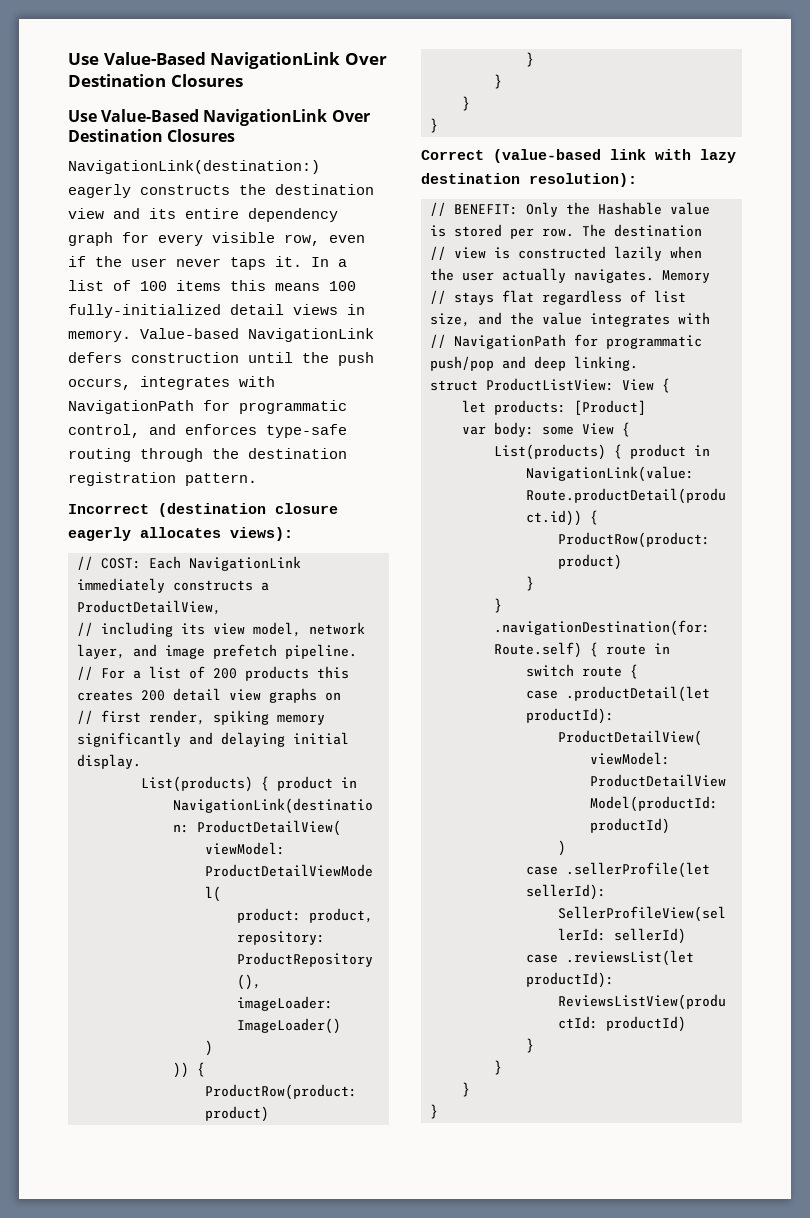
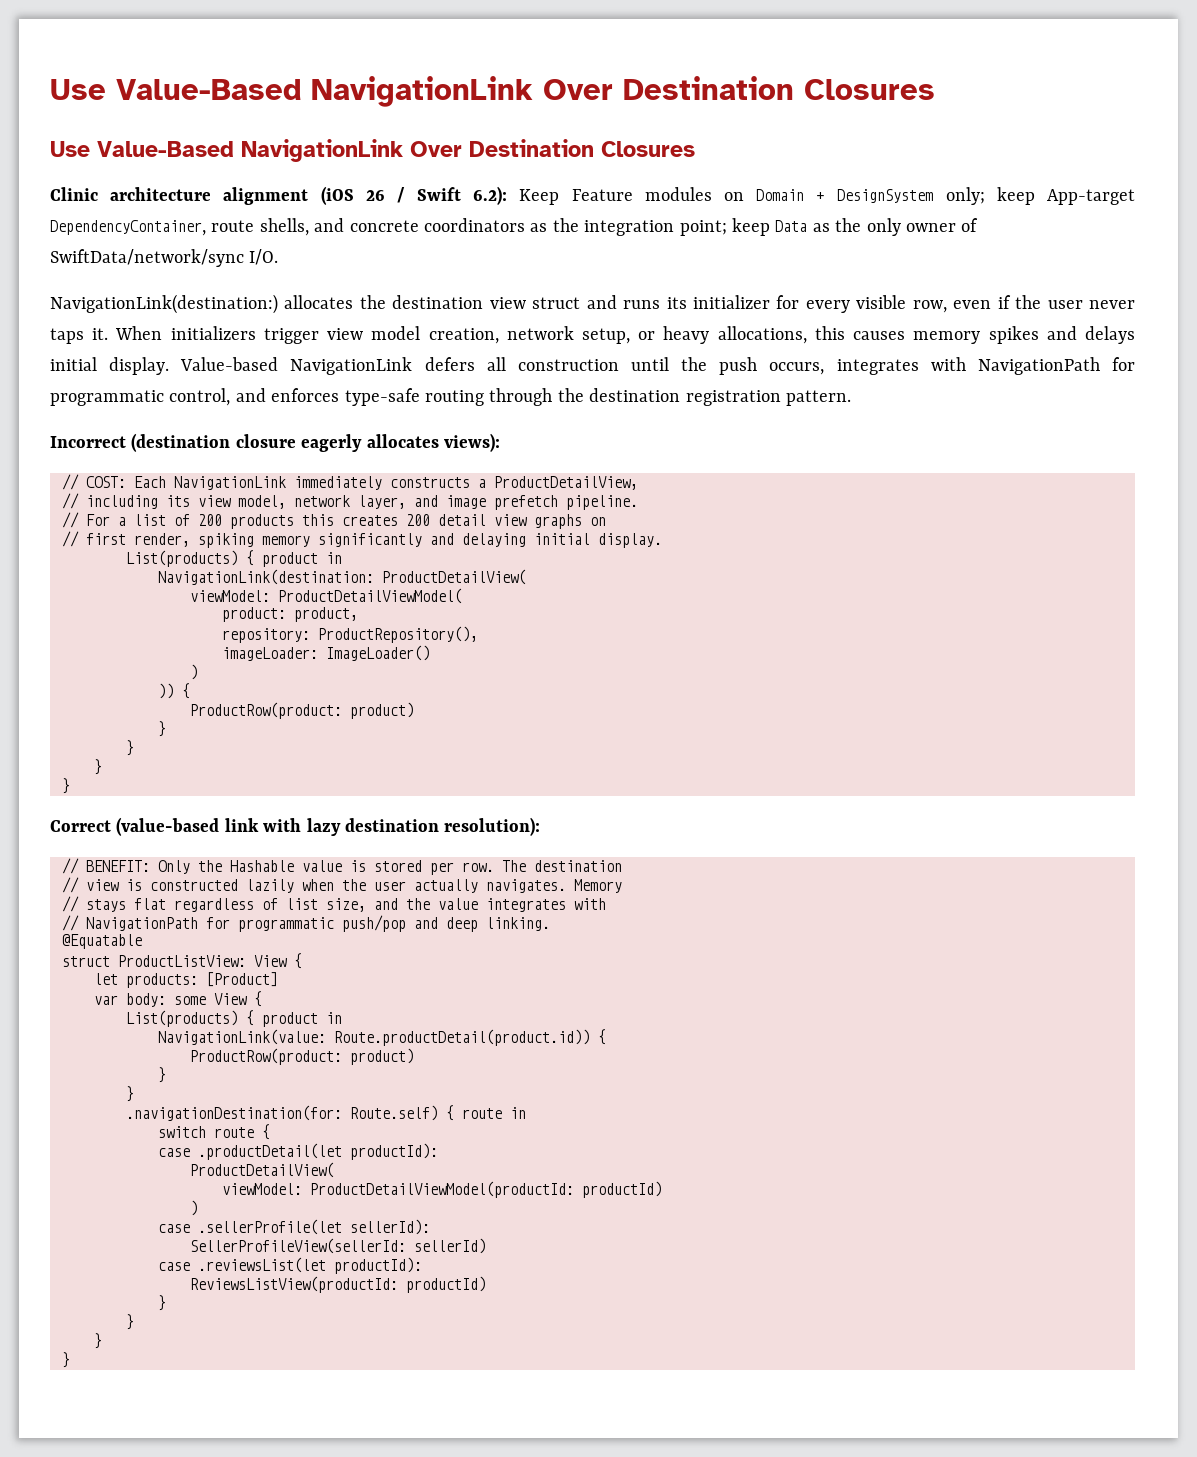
(236, 135) none -> [50,186,1135,205] [50,218,979,236] [50,249,279,267] // Clinic architecture alignment (iOS 26 / Swift 6.2): Keep Feature modules on Domain + DesignSystem only; keep App-target DependencyContainer, route shells, and concrete coordinators as the integration point; keep Data as the only owner of SwiftData/network/sync I/O.
[68,184,230,198] eagerly constructs -> [284,295,354,309] allocates
[113,208,338,222] [68,232,113,246] and its entire dependency graph -> [532,295,771,309] struct and runs its initializer
[311,257,347,267] [68,280,356,291] [68,304,365,318] [68,330,131,342] In a list of 100 items this means 100 fully-initialized detail views in memory. -> [115,326,1135,344] [50,357,170,375] When initializers trigger view model creation, network setup, or heavy allocations, this causes memory spikes and delays initial display.
(122, 357) none -> [486,357,506,371] all
(638, 363) none -> [62,934,142,949] // @Equatable

